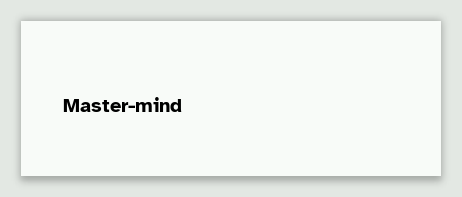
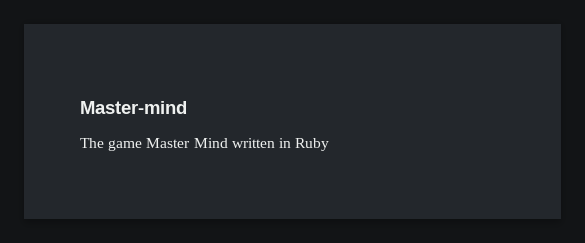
(182, 104) none -> [80,138,330,151] // The game Master Mind written in Ruby

